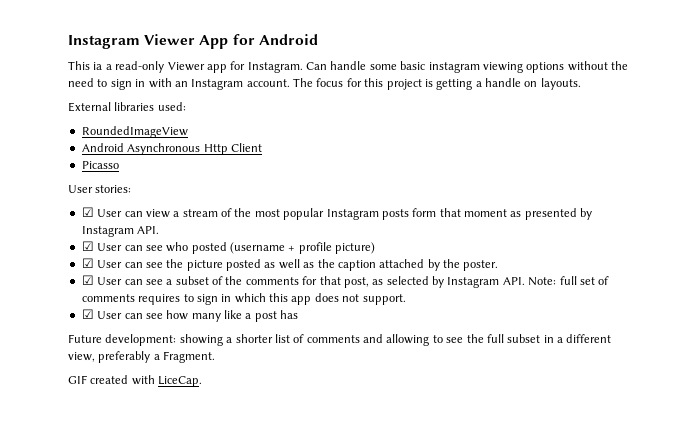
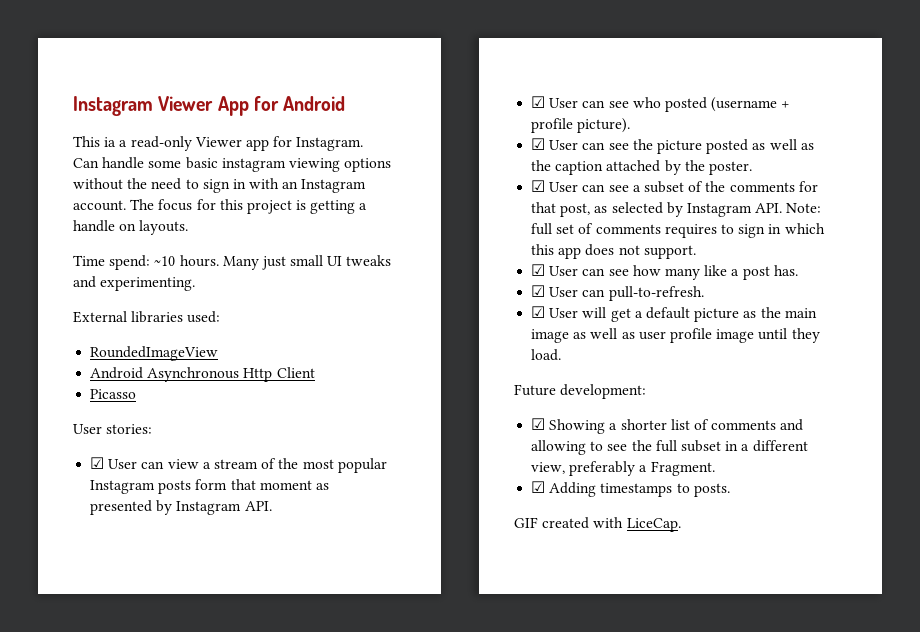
(581, 84) none -> [73,255,392,270] [73,276,196,291] // Time spend: ~10 hours. Many just small UI tweaks and experimenting.
[335,242,376,254] picture) -> [577,118,631,133] picture).
[280,310,299,319] has -> [773,265,798,276] [531,285,704,301] [531,306,817,322] [531,328,820,343] [531,349,562,361] has. // ☑ User can pull-to-refresh. // ☑ User will get a default picture as the main image as well as user profile image until they load.
[179,334,223,346] showing -> [531,418,606,434] // ☑ Showing
(216, 357) none -> [531,481,730,497] // ☑ Adding timestamps to posts.

